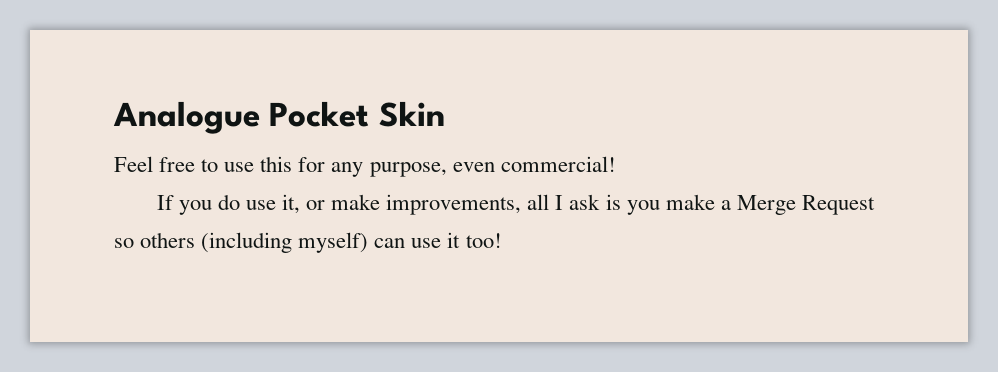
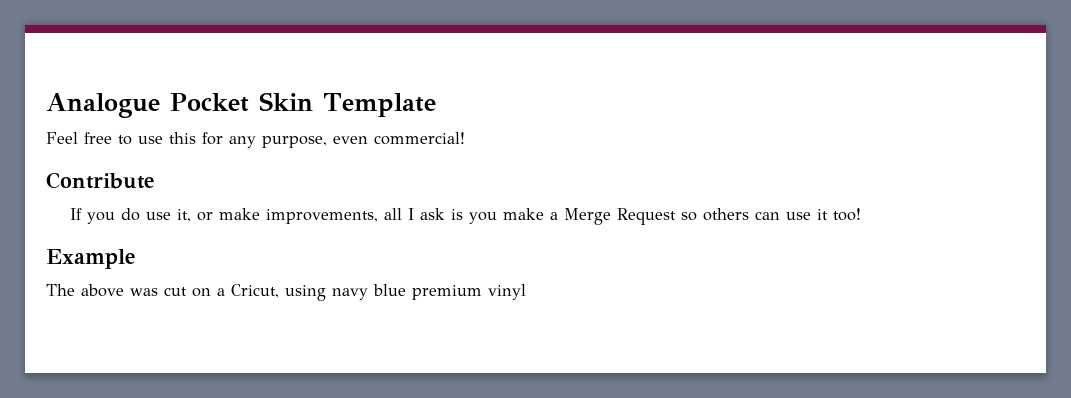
(445, 114) none -> [322,93,436,117] Template
(616, 164) none -> [46,172,155,189] // Contribute
[201,232,369,253] (including myself) -> (750, 214) none
(502, 240) none -> [46,249,136,269] [46,284,526,301] // Example // The above was cut on a Cricut, using navy blue premium vinyl

